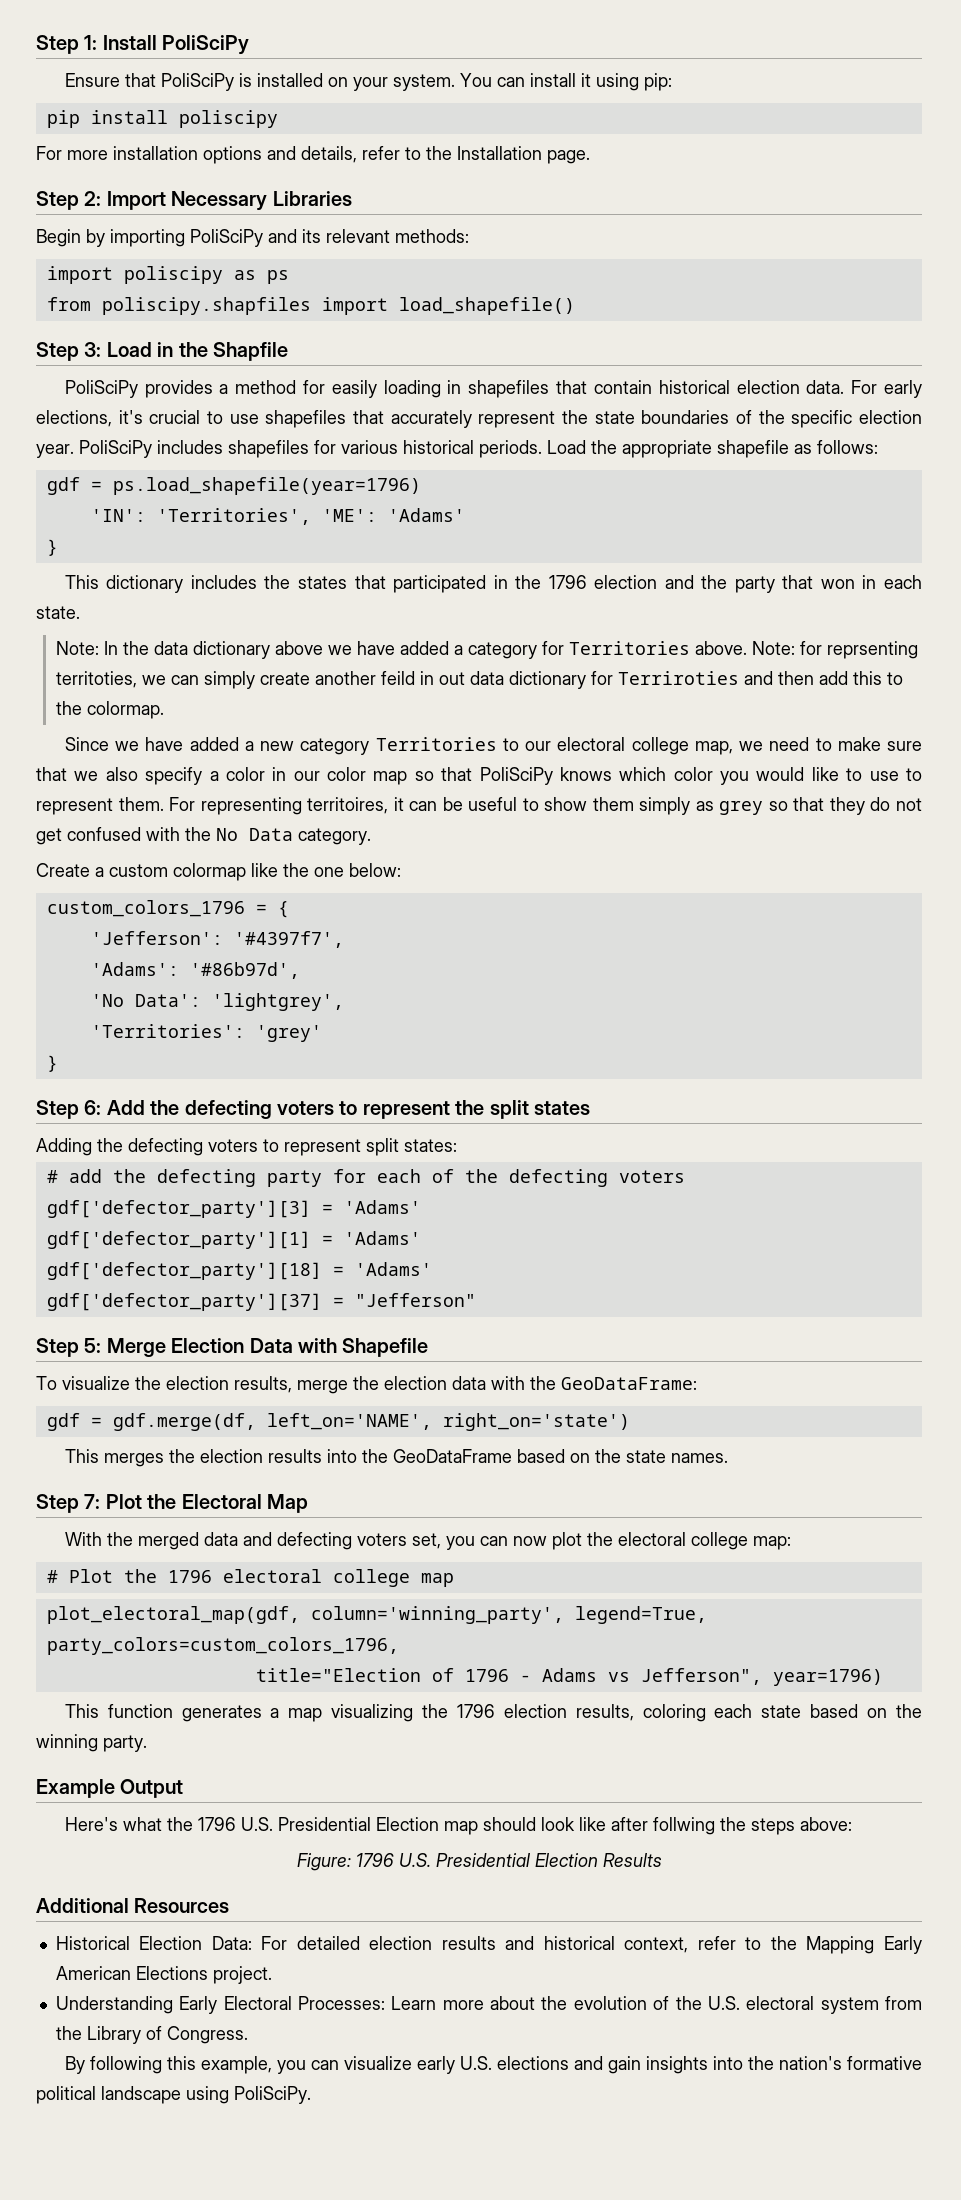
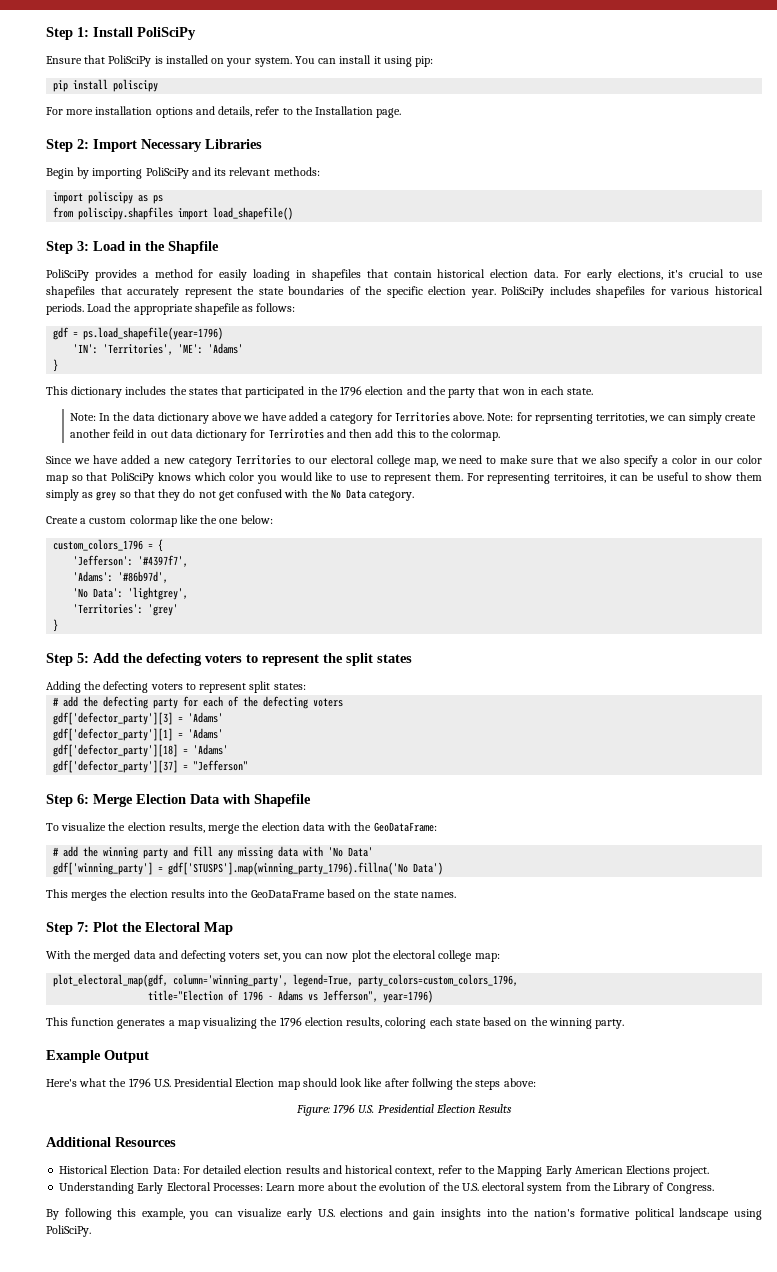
[84,1100,102,1115] 6: -> [77,653,89,663] 5:
[84,1338,102,1353] 5: -> [77,794,89,804] 6:
[46,1413,630,1431] gdf = gdf.merge(df, left_on='NAME', right_on='state') -> [53,846,374,859] [53,862,444,875] # add the winning party and fill any missing data with 'No Data' // gdf['winning_party'] = gdf['STUSPS'].map(winning_party_1796).fillna('No Data')
[46,1569,454,1587] // # Plot the 1796 electoral college map -> (500, 957) none

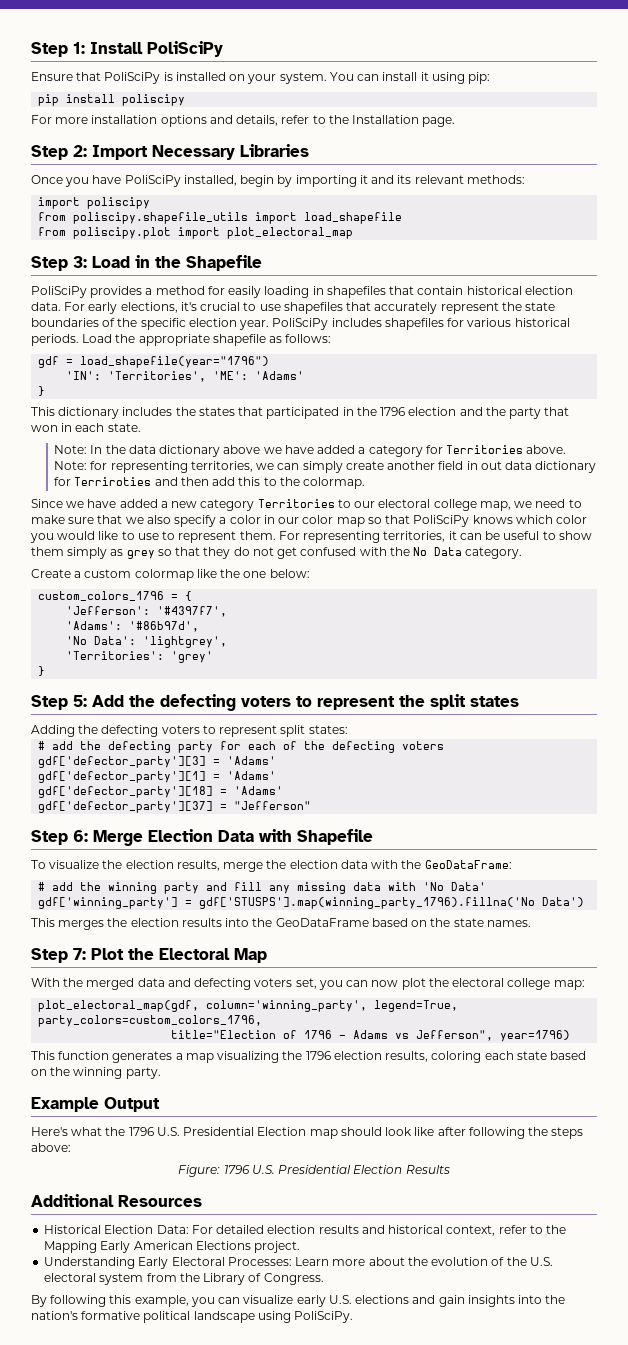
[46,168,74,179] Begin -> [31,175,275,187] Once you have PoliSciPy installed, begin
[145,167,189,179] PoliSciPy -> [359,175,368,184] it
[138,195,164,204] [53,207,294,220] as ps // from poliscipy.shapfiles import load_shapefile() -> [38,212,403,224] [38,227,354,239] // from poliscipy.shapefile_utils import load_shapefile // from poliscipy.plot import plot_electoral_map
[168,241,219,254] Shapfile -> [186,255,262,271] Shapefile
[83,327,224,340] ps.load_shapefile(year=1796) -> [80,356,270,368] load_shapefile(year="1796")
[534,413,648,424] reprsenting territoties, -> [110,461,253,473] representing territories,
[113,429,135,438] feild -> [438,461,464,470] field
[554,473,607,483] territoires, -> [383,531,446,542] territories,
[411,1078,453,1090] follwing -> [468,1127,525,1139] following

